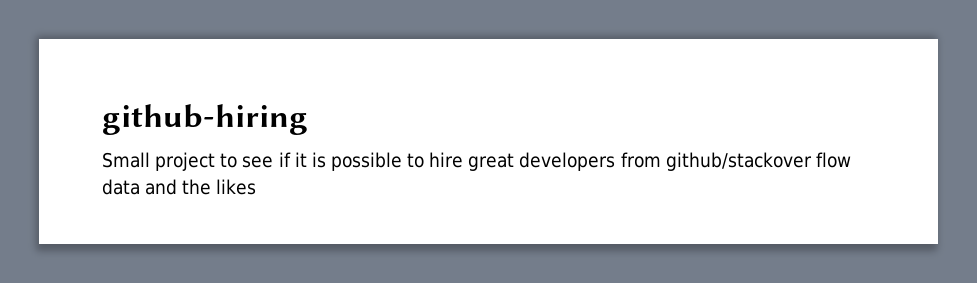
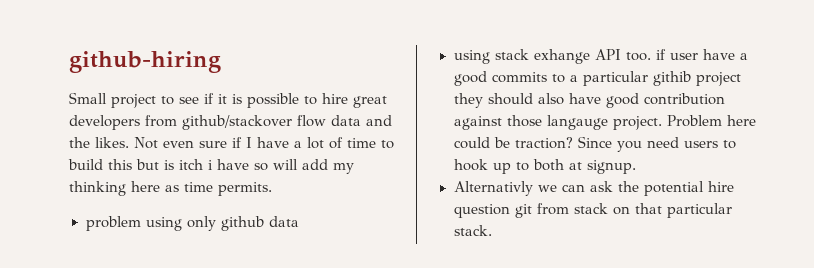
[216,179,257,195] likes -> [95,137,394,149] [68,159,354,174] [69,181,272,196] [85,216,299,231] [453,49,748,64] [453,71,741,86] [453,93,725,108] [453,115,756,130] [453,136,736,152] [453,159,636,174] [453,181,734,196] [453,203,732,218] [453,225,492,236] likes. Not even sure if I have a lot of time to build this but is itch i have so will add my thinking here as time permits. // problem using only github data // using stack exhange API too. if user have a good commits to a particular githib project they should also have good contribution against those langauge project. Problem here could be traction? Since you need users to hook up to both at signup. // Alternativly we can ask the potential hire question git from stack on that particular stack.

